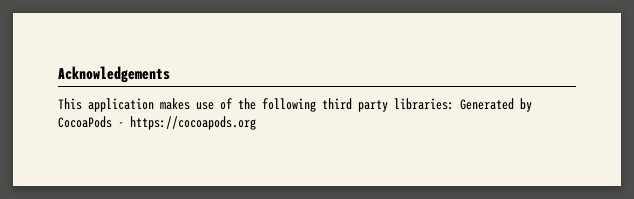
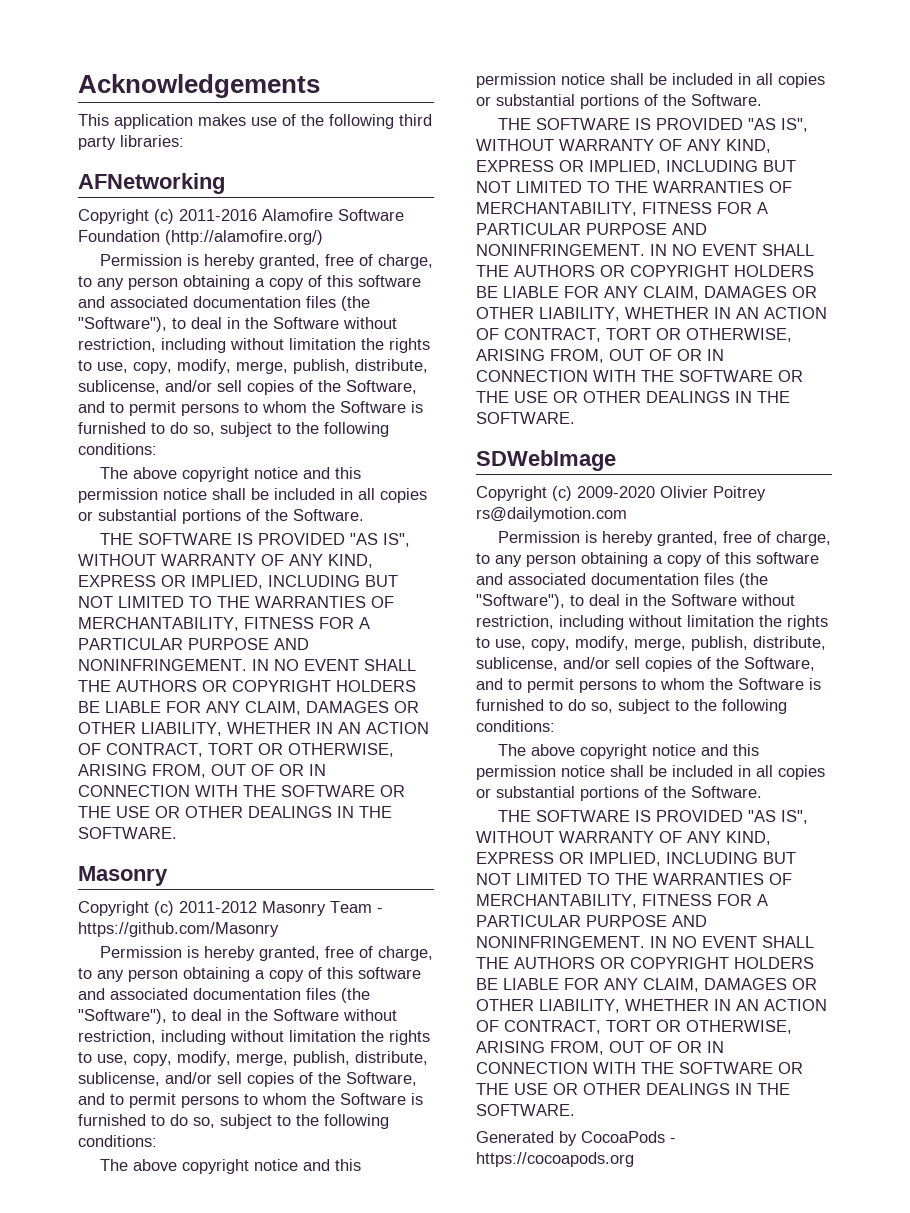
(454, 104) none -> [78,173,225,194] [78,209,404,224] [78,230,323,245] [100,254,434,269] [78,275,421,290] [78,296,370,311] [78,317,397,332] [78,338,430,353] [78,359,428,374] [78,380,417,395] [78,401,423,416] [78,422,389,437] [78,443,157,455] [100,467,362,482] [78,488,427,503] [78,509,364,524] [100,533,411,547] [78,554,373,568] [78,575,398,589] [78,596,394,608] [78,617,370,631] [78,638,309,650] [78,659,416,671] [78,680,416,692] [78,701,419,715] [78,722,429,736] [78,743,394,757] [78,764,326,778] [78,785,405,797] [78,806,392,818] [78,827,177,839] [78,866,168,886] [78,901,383,916] [78,922,279,937] [100,946,434,961] [78,967,421,982] [78,988,370,1003] [78,1009,397,1024] [78,1030,430,1045] [78,1051,428,1066] [78,1072,417,1087] [78,1093,423,1108] [78,1114,389,1129] [78,1135,157,1147] [100,1159,362,1174] [476,73,825,88] [476,94,762,109] [498,118,809,132] [476,139,771,153] [476,160,796,174] [476,181,792,193] [476,202,768,216] [476,223,707,235] [476,244,814,256] [476,265,814,277] [476,286,817,300] [476,307,827,321] [476,328,792,342] [476,349,724,363] [476,370,803,382] [476,391,790,403] [476,412,575,424] [476,450,616,471] [476,486,766,501] [476,507,627,522] [498,531,832,546] [476,552,819,567] [476,573,768,588] [476,594,795,609] [476,615,828,630] [476,636,826,651] [476,657,815,672] [476,678,821,693] [476,699,787,714] [476,720,555,732] [498,744,760,759] [476,765,825,780] [476,786,762,801] [498,810,809,824] [476,831,771,845] [476,852,796,866] [476,873,792,885] [476,894,768,908] [476,915,707,927] [476,936,814,948] [476,957,814,969] [476,978,817,992] [476,999,827,1013] [476,1020,792,1034] [476,1041,724,1055] [476,1062,803,1074] [476,1083,790,1095] [476,1104,575,1116] // AFNetworking // Copyright (c) 2011-2016 Alamofire Software Foundation (http://alamofire.org/) // Permission is hereby granted, free of charge, to any person obtaining a copy of this software and associated documentation files (the "Software"), to deal in the Software without restriction, including without limitation the rights to use, copy, modify, merge, publish, distribute, sublicense, and/or sell copies of the Software, and to permit persons to whom the Software is furnished to do so, subject to the following conditions: // The above copyright notice and this permission notice shall be included in all copies or substantial portions of the Software. // THE SOFTWARE IS PROVIDED "AS IS", WITHOUT WARRANTY OF ANY KIND, EXPRESS OR IMPLIED, INCLUDING BUT NOT LIMITED TO THE WARRANTIES OF MERCHANTABILITY, FITNESS FOR A PARTICULAR PURPOSE AND NONINFRINGEMENT. IN NO EVENT SHALL THE AUTHORS OR COPYRIGHT HOLDERS BE LIABLE FOR ANY CLAIM, DAMAGES OR OTHER LIABILITY, WHETHER IN AN ACTION OF CONTRACT, TORT OR OTHERWISE, ARISING FROM, OUT OF OR IN CONNECTION WITH THE SOFTWARE OR THE USE OR OTHER DEALINGS IN THE SOFTWARE. // Masonry // Copyright (c) 2011-2012 Masonry Team - https://github.com/Masonry // Permission is hereby granted, free of charge, to any person obtaining a copy of this software and associated documentation files (the "Software"), to deal in the Software without restriction, including without limitation the rights to use, copy, modify, merge, publish, distribute, sublicense, and/or sell copies of the Software, and to permit persons to whom the Software is furnished to do so, subject to the following conditions: // The above copyright notice and this permission notice shall be included in all copies or substantial portions of the Software. // THE SOFTWARE IS PROVIDED "AS IS", WITHOUT WARRANTY OF ANY KIND, EXPRESS OR IMPLIED, INCLUDING BUT NOT LIMITED TO THE WARRANTIES OF MERCHANTABILITY, FITNESS FOR A PARTICULAR PURPOSE AND NONINFRINGEMENT. IN NO EVENT SHALL THE AUTHORS OR COPYRIGHT HOLDERS BE LIABLE FOR ANY CLAIM, DAMAGES OR OTHER LIABILITY, WHETHER IN AN ACTION OF CONTRACT, TORT OR OTHERWISE, ARISING FROM, OUT OF OR IN CONNECTION WITH THE SOFTWARE OR THE USE OR OTHER DEALINGS IN THE SOFTWARE. // SDWebImage // Copyright (c) 2009-2020 Olivier Poitrey rs@dailymotion.com // Permission is hereby granted, free of charge, to any person obtaining a copy of this software and associated documentation files (the "Software"), to deal in the Software without restriction, including without limitation the rights to use, copy, modify, merge, publish, distribute, sublicense, and/or sell copies of the Software, and to permit persons to whom the Software is furnished to do so, subject to the following conditions: // The above copyright notice and this permission notice shall be included in all copies or substantial portions of the Software. // THE SOFTWARE IS PROVIDED "AS IS", WITHOUT WARRANTY OF ANY KIND, EXPRESS OR IMPLIED, INCLUDING BUT NOT LIMITED TO THE WARRANTIES OF MERCHANTABILITY, FITNESS FOR A PARTICULAR PURPOSE AND NONINFRINGEMENT. IN NO EVENT SHALL THE AUTHORS OR COPYRIGHT HOLDERS BE LIABLE FOR ANY CLAIM, DAMAGES OR OTHER LIABILITY, WHETHER IN AN ACTION OF CONTRACT, TORT OR OTHERWISE, ARISING FROM, OUT OF OR IN CONNECTION WITH THE SOFTWARE OR THE USE OR OTHER DEALINGS IN THE SOFTWARE. //

